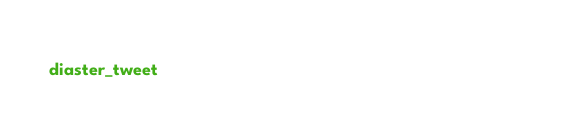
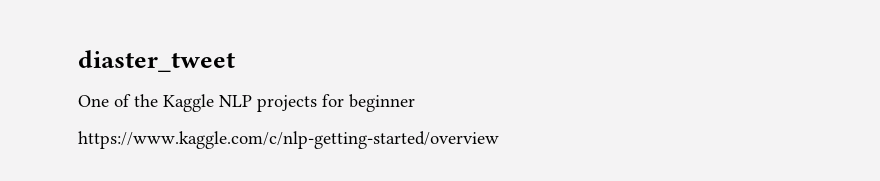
(158, 69) none -> [78,94,415,112] [78,131,499,149] // One of the Kaggle NLP projects for beginner // https://www.kaggle.com/c/nlp-getting-started/overview

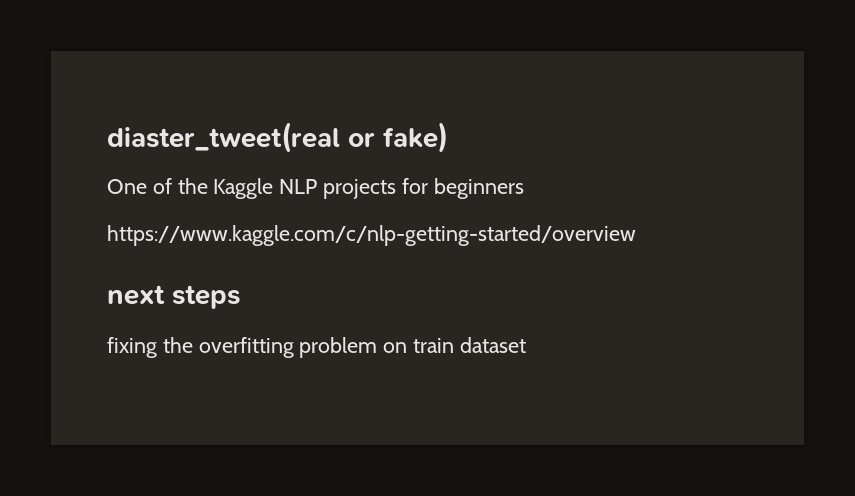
[78,50,235,72] diaster_tweet -> [107,122,448,153] diaster_tweet(real or fake)
[349,94,415,112] beginner -> [433,178,524,199] beginners
(499, 140) none -> [107,285,240,309] [107,337,526,358] // next steps // fixing the overfitting problem on train dataset

